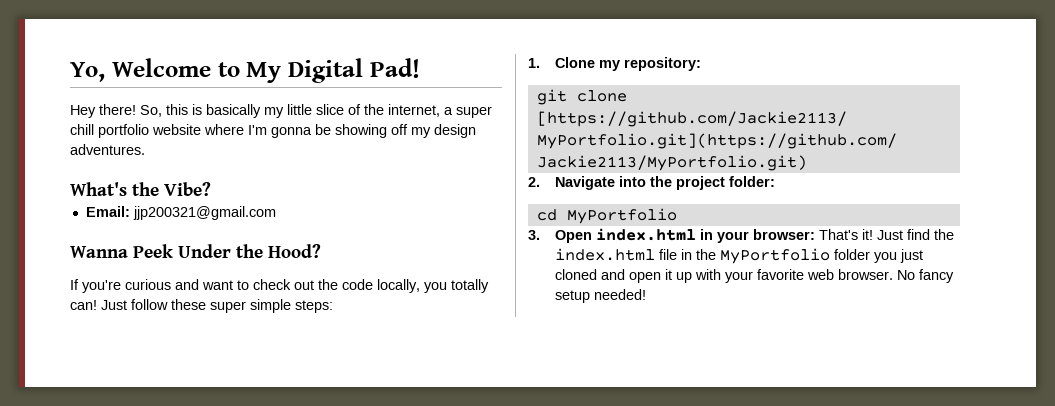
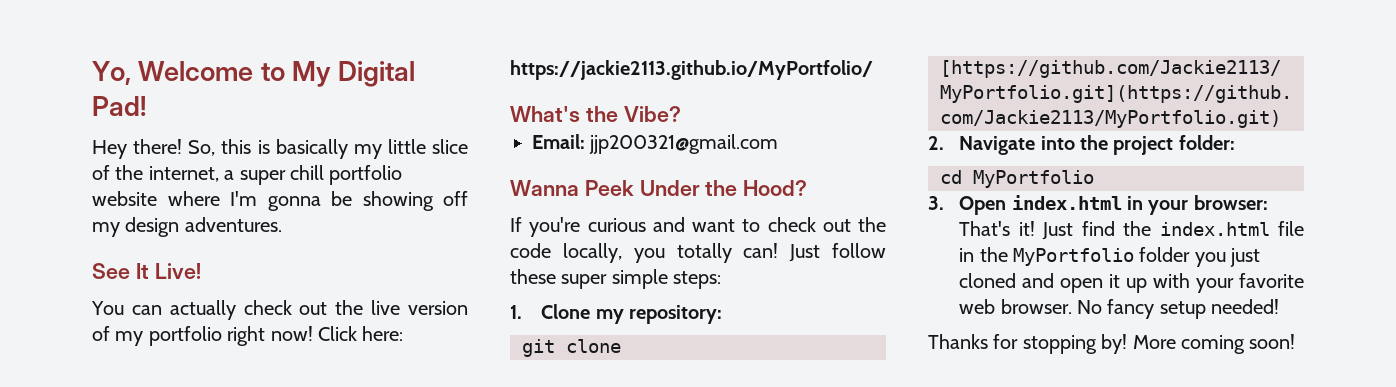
(145, 149) none -> [92,263,201,279] [91,300,468,320] [92,326,404,346] [510,60,873,80] // See It Live! // You can actually check out the live version of my portfolio right now! Click here: https://jackie2113.github.io/MyPortfolio/
(647, 294) none -> [928,334,1296,354] // Thanks for stopping by! More coming soon!

